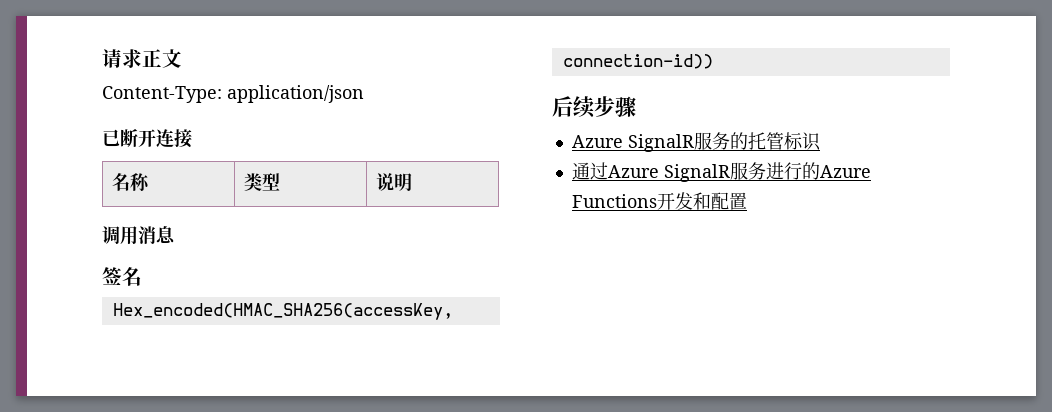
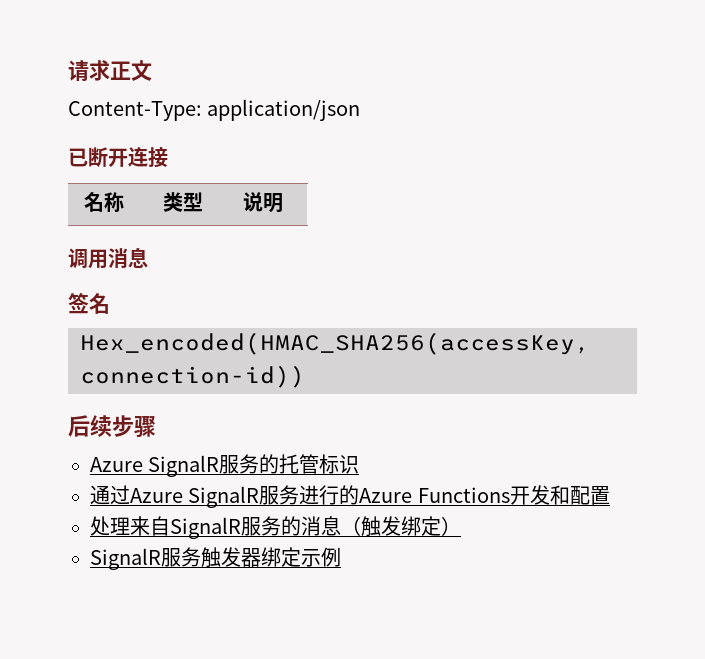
(747, 201) none -> [90,516,461,539] [90,547,341,570] // 处理来自SignalR服务的消息（触发绑定） // SignalR服务触发器绑定示例

